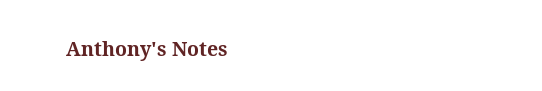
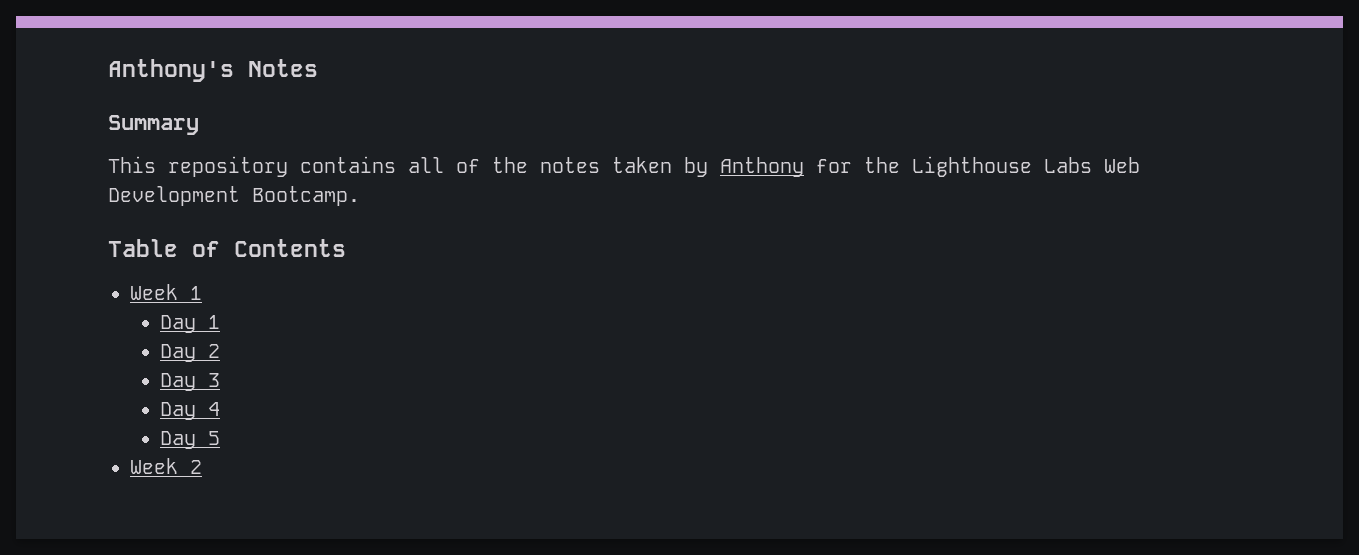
(229, 49) none -> [108,115,199,135] [108,156,1140,177] [108,186,360,206] [108,239,346,257] [130,284,202,300] [159,315,220,333] [159,344,220,362] [159,373,220,391] [159,402,220,420] [159,431,220,449] [130,458,202,474] // Summary // This repository contains all of the notes taken by Anthony for the Lighthouse Labs Web Development Bootcamp. // Table of Contents // Week 1 // Day 1 // Day 2 // Day 3 // Day 4 // Day 5 // Week 2

